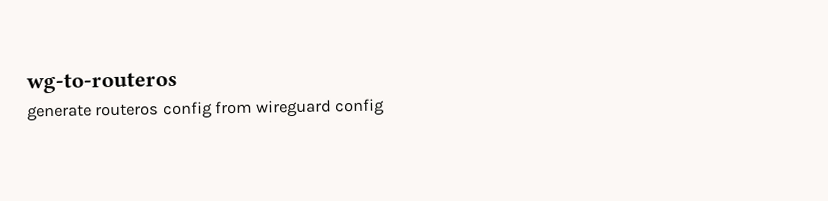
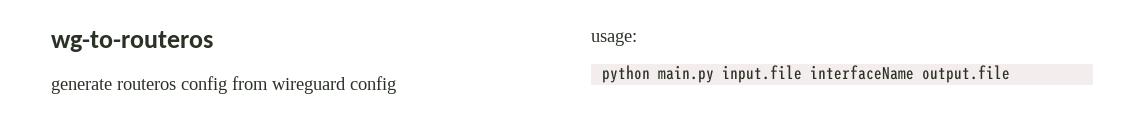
(386, 107) none -> [591,32,637,46] [602,65,1011,83] // usage: // python main.py input.file interfaceName output.file

